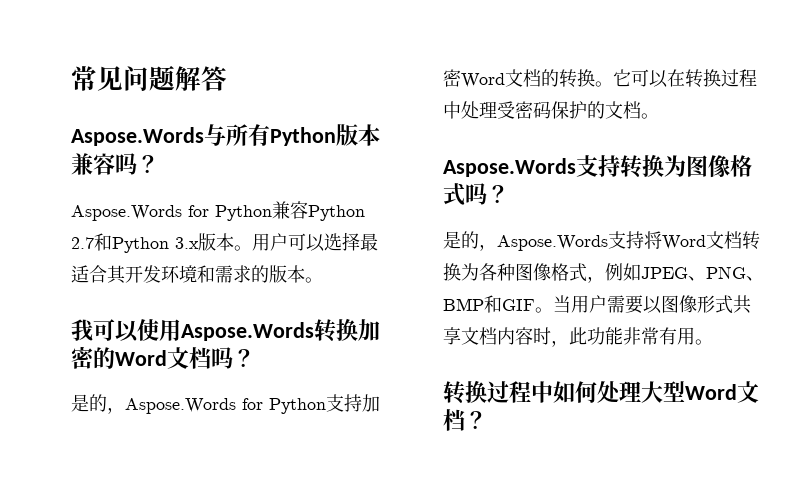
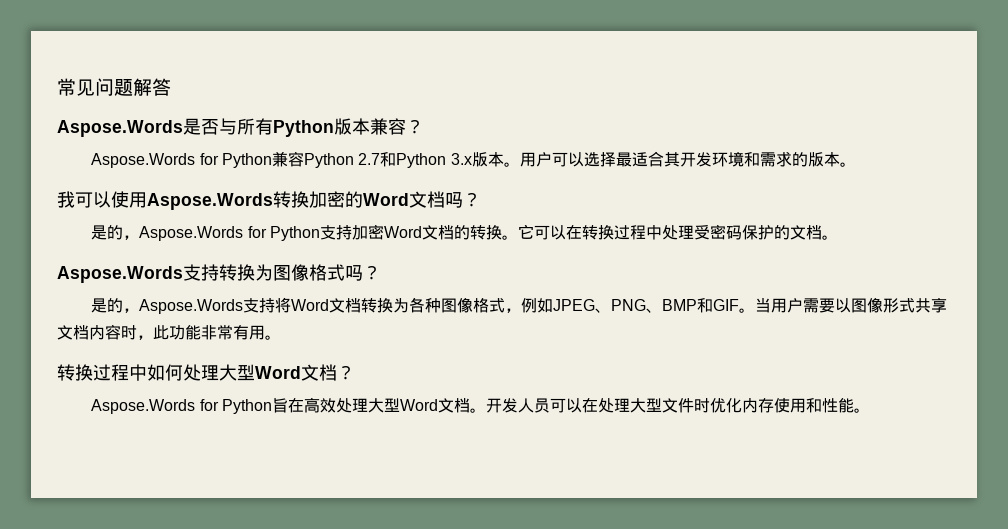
(204, 136) none -> [183,118,219,135] 是否
[115,153,137,175] 吗 -> (406, 126) none
(487, 420) none -> [91,397,871,414] // Aspose.Words for Python旨在高效处理大型Word文档。开发人员可以在处理大型文件时优化内存使用和性能。

